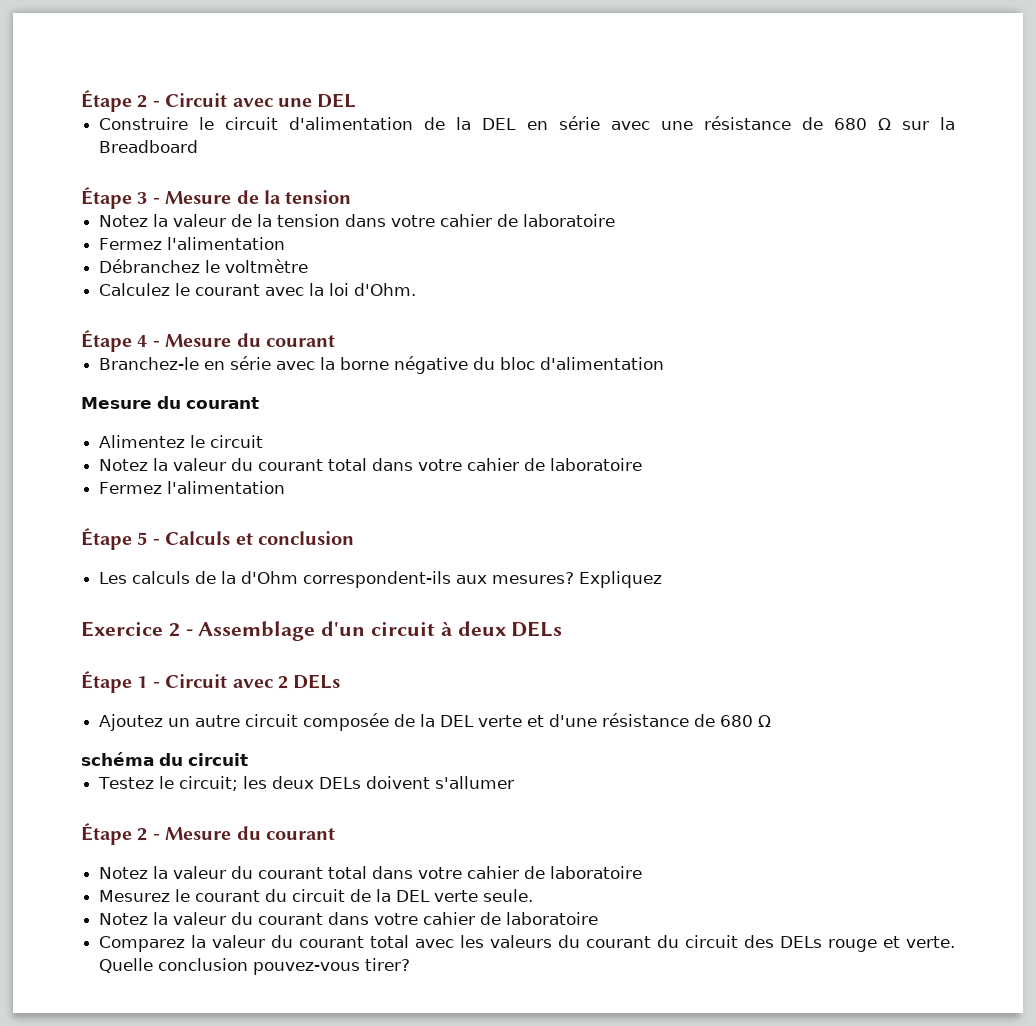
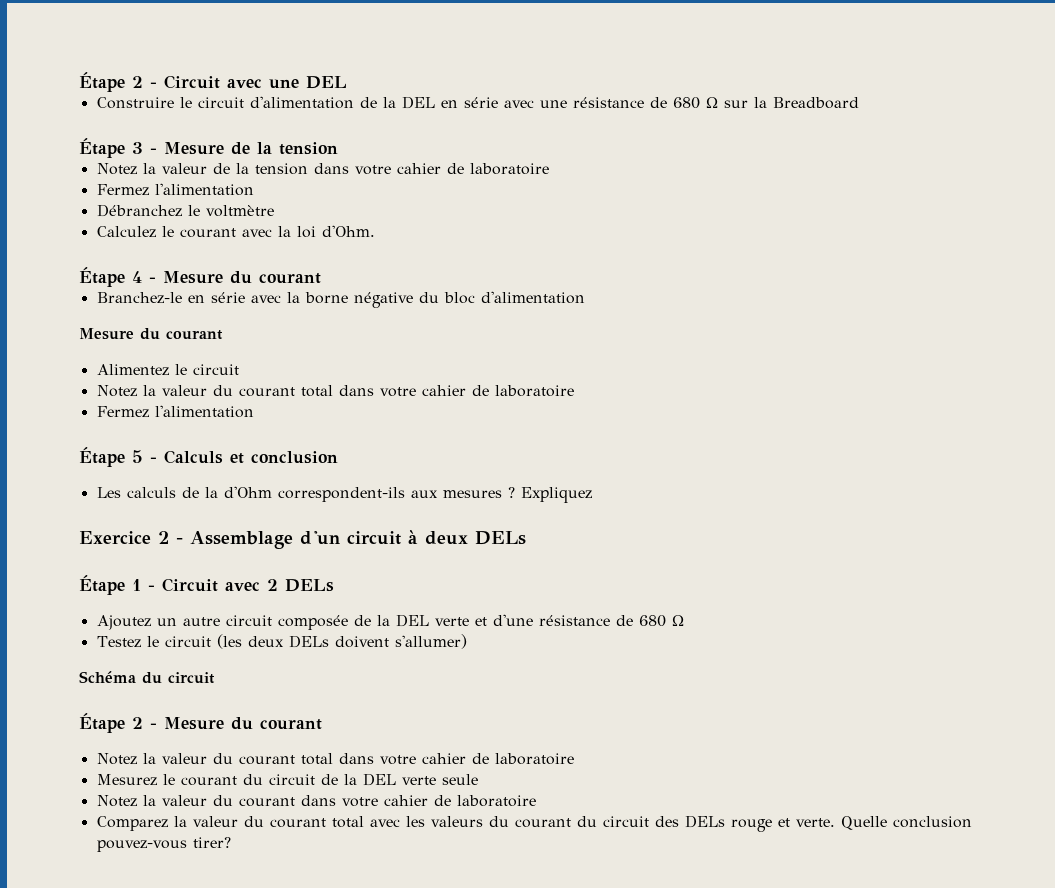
[492,572,575,584] mesures? -> [442,487,515,498] mesures ?
[81,752,248,766] // schéma du circuit -> (684, 620) none
[179,776,268,791] circuit; les -> [164,634,242,649] circuit (les
[435,776,515,789] s'allumer -> [394,634,467,649] [79,671,215,684] s'allumer) // Schéma du circuit
[483,889,534,902] seule. -> [441,774,478,785] seule

